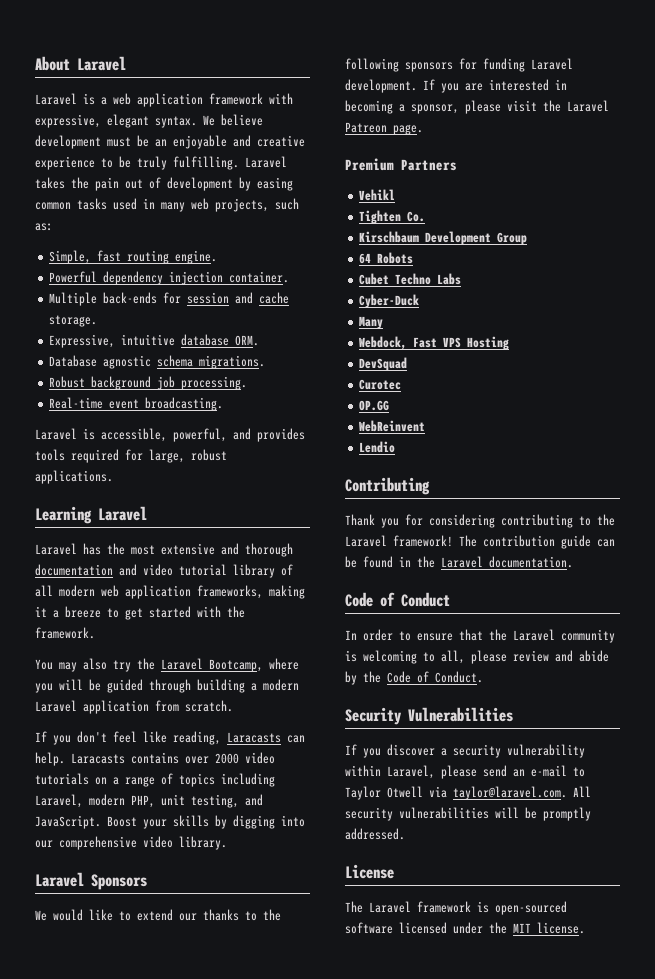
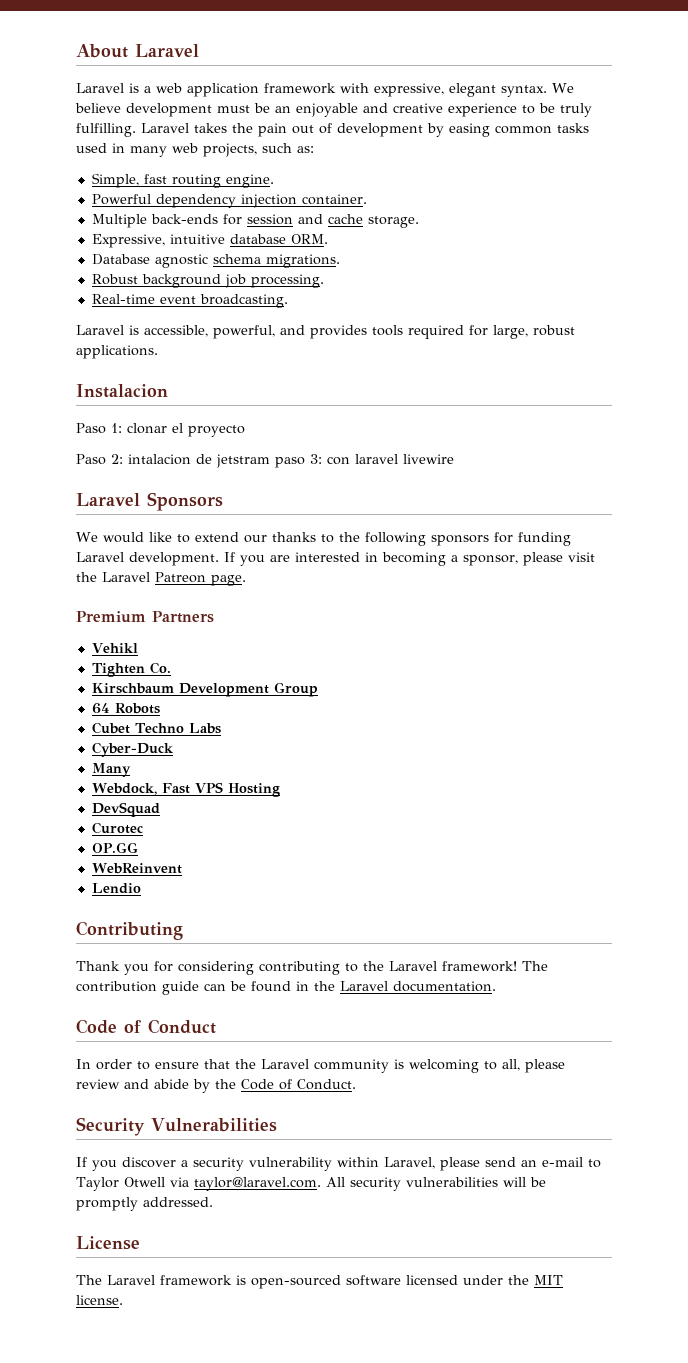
[35,506,147,524] [35,543,293,557] [35,564,293,578] [35,585,305,599] [35,606,245,620] [35,627,95,639] [35,658,299,672] [35,679,299,693] [35,700,233,714] [35,731,305,745] [35,752,275,766] [35,773,275,787] [35,794,263,808] [35,815,305,829] [35,836,227,850] Learning Laravel // Laravel has the most extensive and thorough documentation and video tutorial library of all modern web application frameworks, making it a breeze to get started with the framework. // You may also try the Laravel Bootcamp, where you will be guided through building a modern Laravel application from scratch. // If you don't feel like reading, Laracasts can help. Laracasts contains over 2000 video tutorials on a range of topics including Laravel, modern PHP, unit testing, and JavaScript. Boost your skills by digging into our comprehensive video library. -> [76,384,168,398] [76,423,245,437] [76,454,454,468] Instalacion // Paso 1: clonar el proyecto // Paso 2: intalacion de jetstram paso 3: con laravel livewire

